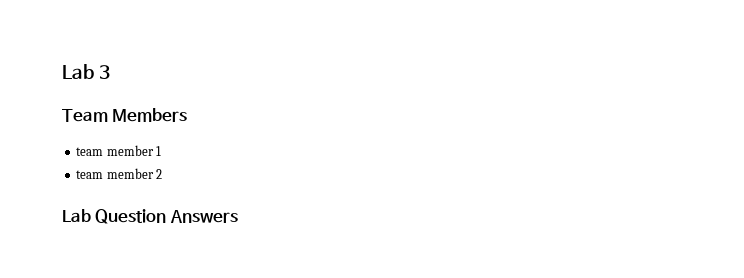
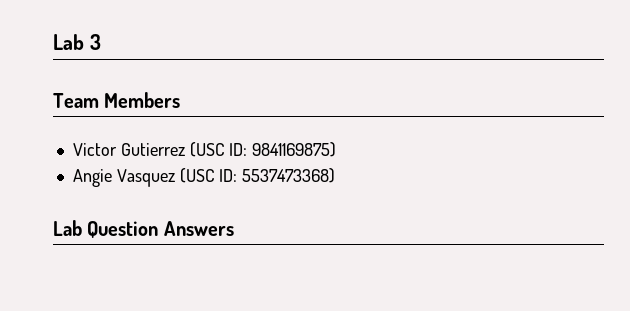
[76,145,162,156] [76,168,163,179] team member 1 // team member 2 -> [72,142,337,157] [72,168,336,187] Victor Gutierrez (USC ID: 9841169875) // Angie Vasquez (USC ID: 5537473368)

